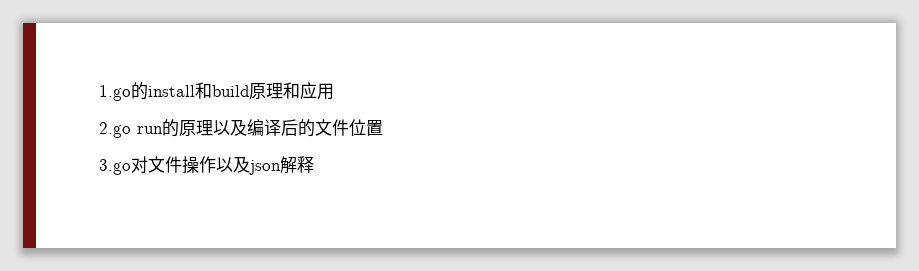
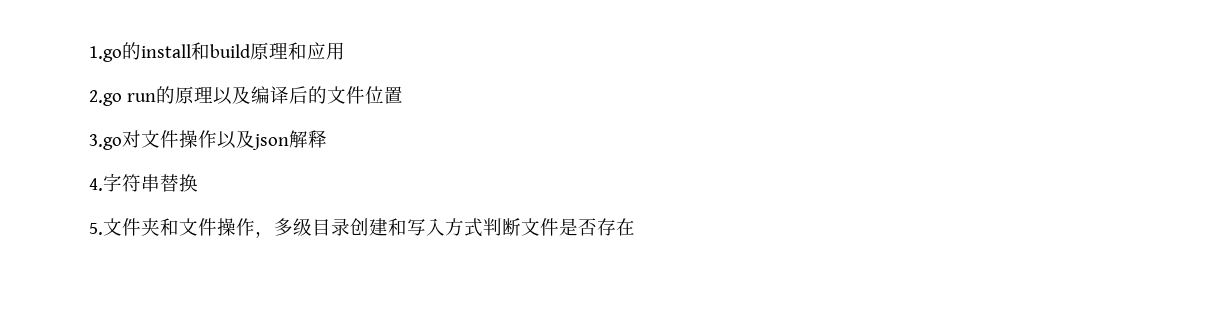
(314, 164) none -> [89,173,198,192] [89,218,635,238] // 4.字符串替换 // 5.文件夹和文件操作，多级目录创建和写入方式判断文件是否存在

